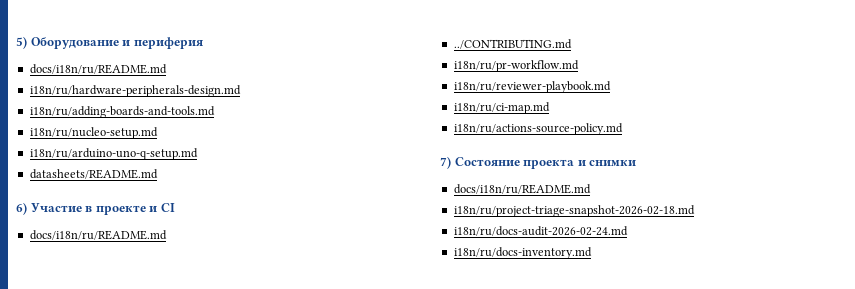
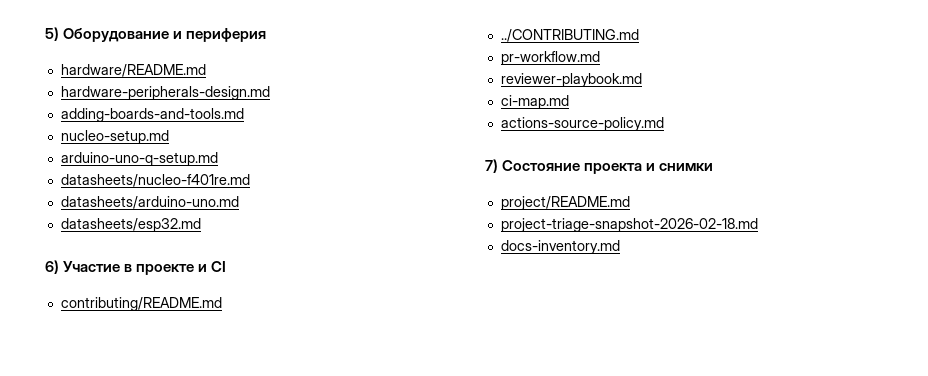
[29,64,167,74] [29,85,241,97] [29,106,215,118] [29,127,158,139] [29,148,198,160] [29,169,158,179] docs/i18n/ru/README.md // i18n/ru/hardware-peripherals-design.md // i18n/ru/adding-boards-and-tools.md // i18n/ru/nucleo-setup.md // i18n/ru/arduino-uno-q-setup.md // datasheets/README.md -> [60,64,206,77] [60,86,270,100] [60,108,244,122] [60,130,169,144] [60,152,218,166] [60,174,250,187] [60,196,239,209] [60,218,201,232] hardware/README.md // hardware-peripherals-design.md // adding-boards-and-tools.md // nucleo-setup.md // arduino-uno-q-setup.md // datasheets/nucleo-f401re.md // datasheets/arduino-uno.md // datasheets/esp32.md
[29,230,167,240] docs/i18n/ru/README.md -> [60,297,222,311] contributing/README.md
[453,60,579,72] [453,81,611,93] [453,102,550,114] [453,123,623,135] i18n/ru/pr-workflow.md // i18n/ru/reviewer-playbook.md // i18n/ru/ci-map.md // i18n/ru/actions-source-policy.md -> [500,51,600,65] [500,73,642,87] [500,95,569,109] [500,117,664,131] pr-workflow.md // reviewer-playbook.md // ci-map.md // actions-source-policy.md
[453,184,591,194] [453,205,695,217] [453,226,628,236] [453,247,592,259] docs/i18n/ru/README.md // i18n/ru/project-triage-snapshot-2026-02-18.md // i18n/ru/docs-audit-2026-02-24.md // i18n/ru/docs-inventory.md -> [500,196,630,210] [500,218,758,232] [500,240,620,254] project/README.md // project-triage-snapshot-2026-02-18.md // docs-inventory.md

